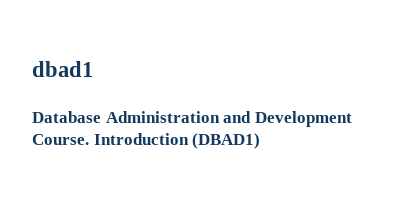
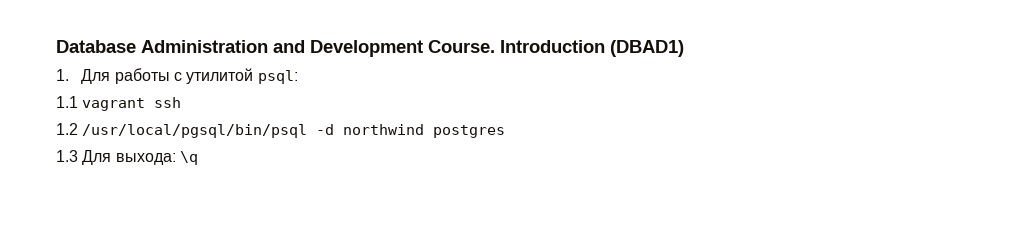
[32,61,93,77] dbad1 // -> (56, 46) none
(261, 141) none -> [56,68,298,84] [56,96,182,111] [56,123,506,138] [56,150,198,165] // 1. Для работы с утилитой psql: // 1.1 vagrant ssh // 1.2 /usr/local/pgsql/bin/psql -d northwind postgres // 1.3 Для выхода: \q

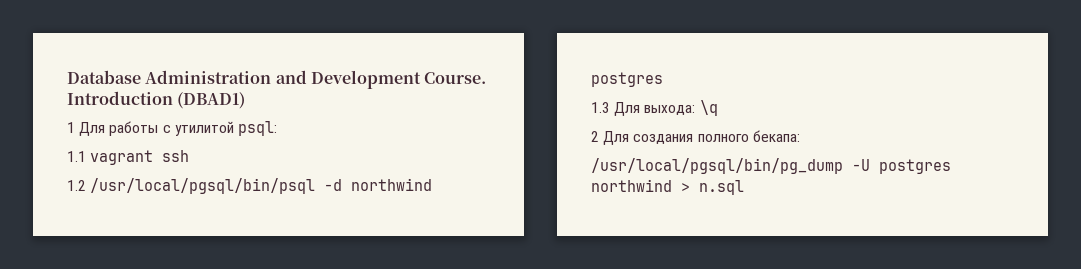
[56,69,69,81] 1. -> [67,122,75,133] 1
(198, 158) none -> [591,130,800,145] [591,158,951,174] [591,179,744,195] // 2 Для создания полного бекапа: // /usr/local/pgsql/bin/pg_dump -U postgres northwind > n.sql

